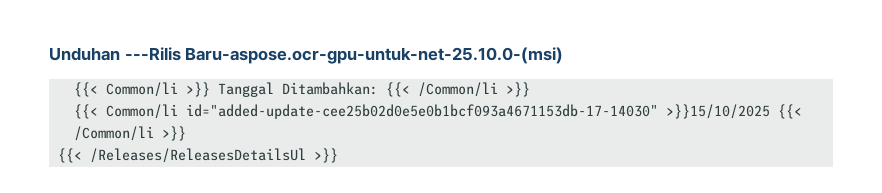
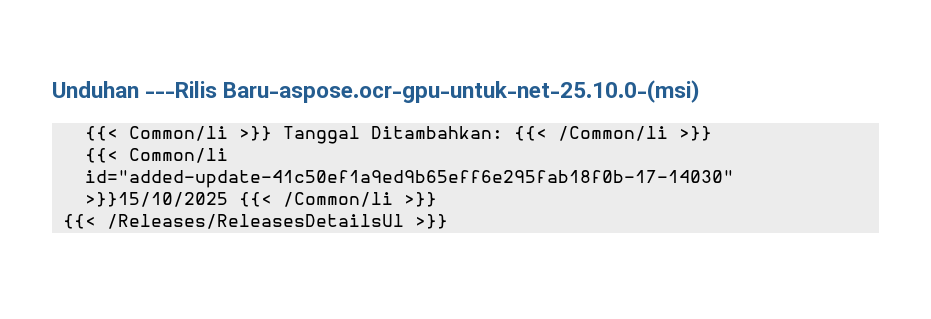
[186,104,659,119] id="added-update-cee25b02d0e5e0b1bcf093a4671153db-17-14030" -> [85,170,735,188] id="added-update-41c50ef1a9ed9b65eff6e295fab18f0b-17-14030"

